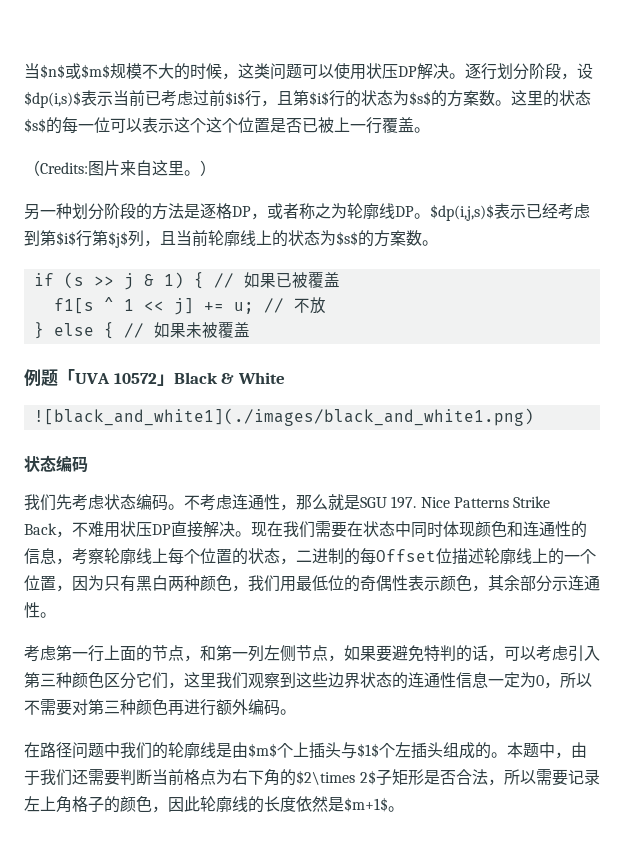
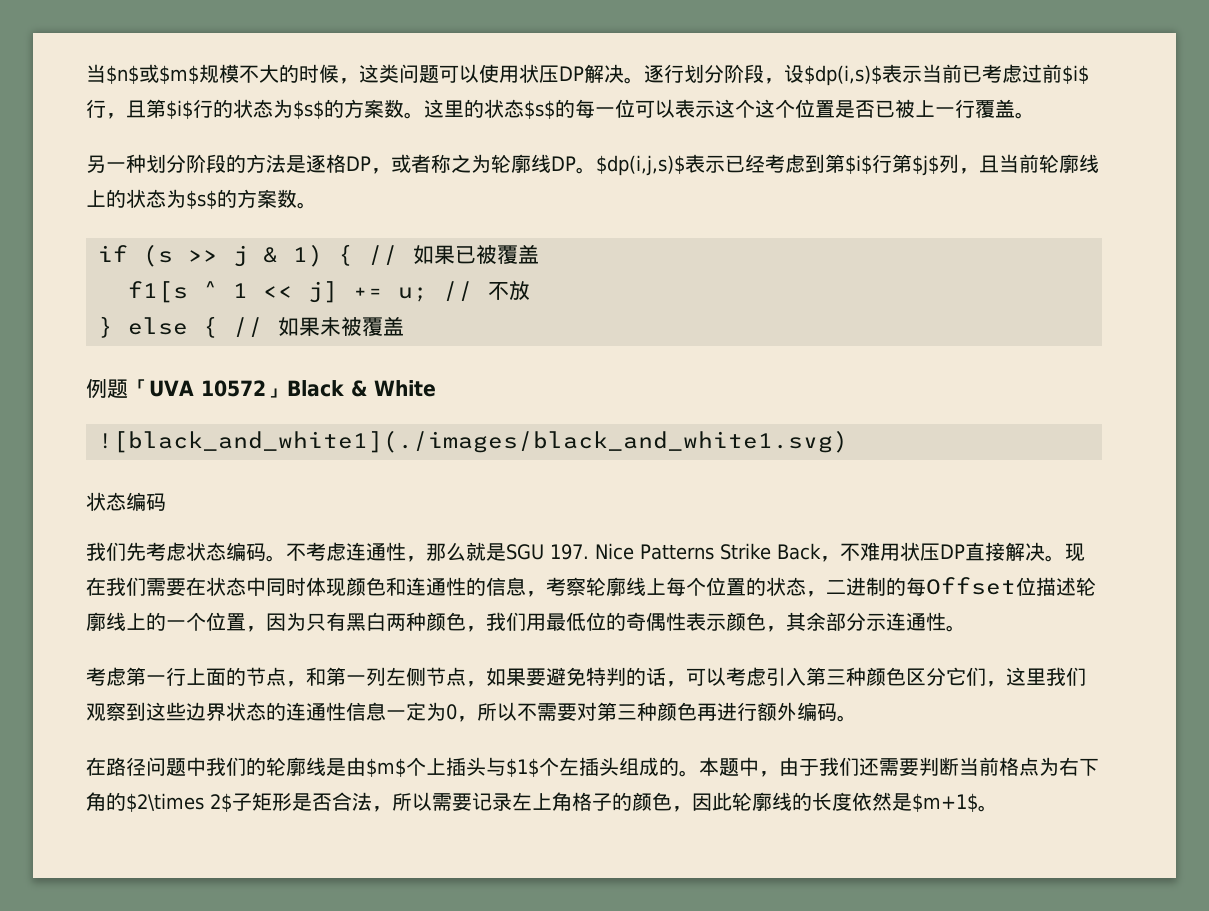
[24,160,216,176] // （Credits:图片来自这里。） -> (1035, 115) none
[33,408,534,426] ![black_and_white1](./images/black_and_white1.png) -> [98,430,848,453] ![black_and_white1](./images/black_and_white1.svg)

